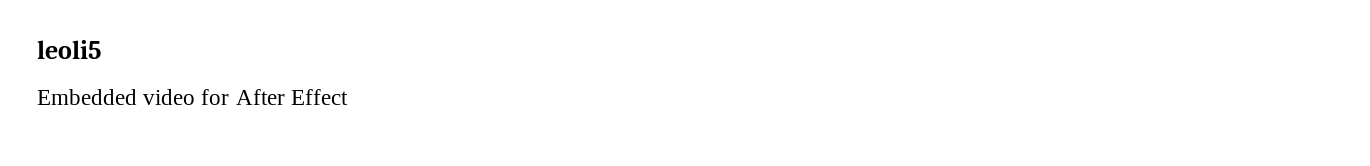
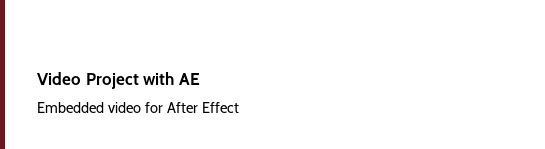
[37,40,102,59] leoli5 -> [37,72,200,89] Video Project with AE

